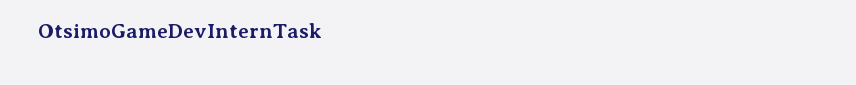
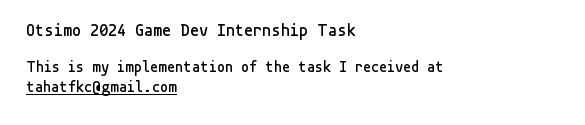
[38,23,322,38] OtsimoGameDevInternTask -> [26,23,356,40] [26,60,444,76] [26,80,177,96] Otsimo 2024 Game Dev Internship Task // This is my implementation of the task I received at tahatfkc@gmail.com

